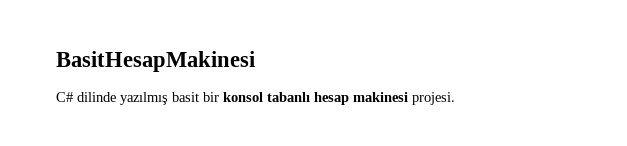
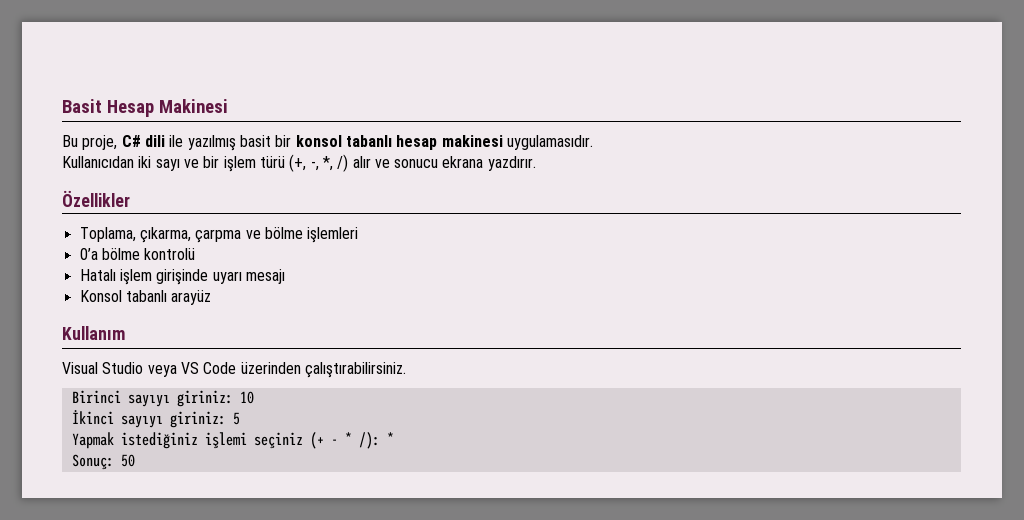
[56,51,255,72] [56,92,116,102] BasitHesapMakinesi // C# dilinde -> [62,99,228,117] [62,135,184,150] Basit Hesap Makinesi // Bu proje, C# dili ile
[412,92,455,105] projesi. -> [506,135,593,150] [62,154,536,172] [62,190,130,207] [79,227,359,243] [79,248,196,260] [79,269,285,285] [79,290,212,305] [62,326,125,340] [62,362,406,378] [71,390,254,407] [71,410,240,428] [71,432,394,449] [71,454,135,470] uygulamasıdır. // Kullanıcıdan iki sayı ve bir işlem türü (+, -, *, /) alır ve sonucu ekrana yazdırır. // Özellikler // Toplama, çıkarma, çarpma ve bölme işlemleri // 0’a bölme kontrolü // Hatalı işlem girişinde uyarı mesajı // Konsol tabanlı arayüz // Kullanım // Visual Studio veya VS Code üzerinden çalıştırabilirsiniz. // Birinci sayıyı giriniz: 10 // İkinci sayıyı giriniz: 5 // Yapmak istediğiniz işlemi seçiniz (+ - * /): * // Sonuç: 50

